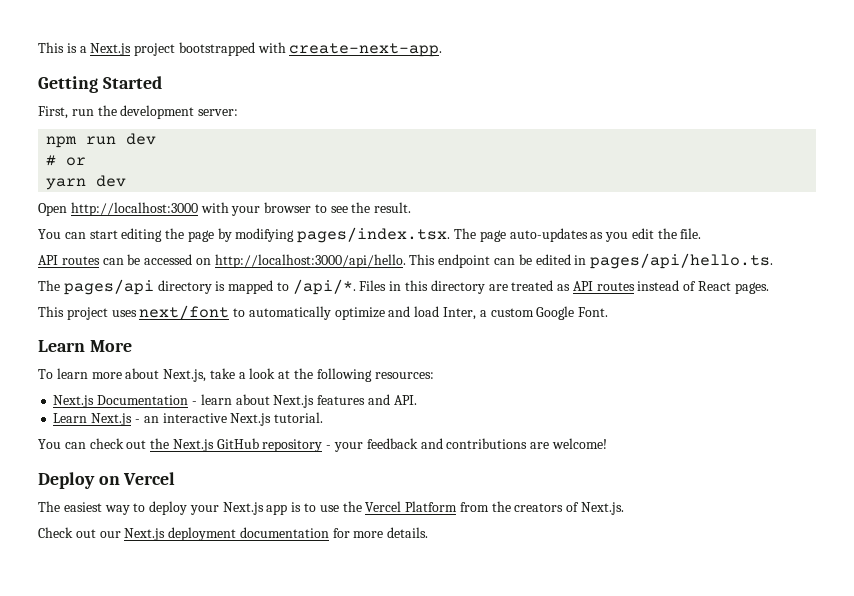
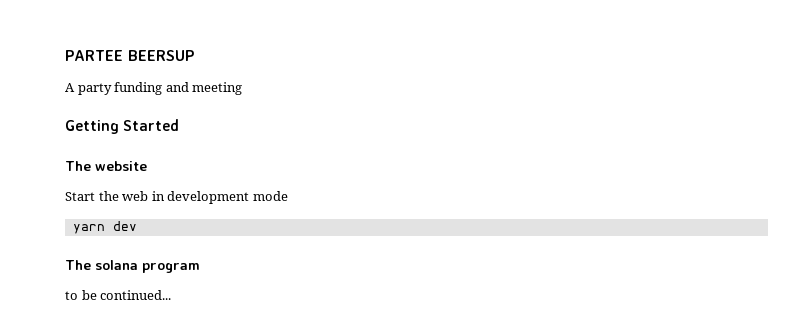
[38,42,443,57] [38,76,162,93] [38,105,239,119] [46,133,157,148] [46,155,87,166] [46,175,127,190] [38,202,412,216] [38,227,702,243] [38,253,774,269] [38,279,769,295] [38,305,609,320] [38,340,132,352] [38,368,434,382] [53,394,417,408] [53,412,324,426] [38,438,607,452] [38,472,176,489] [38,501,625,515] [38,527,429,541] This is a Next.js project bootstrapped with create-next-app. // Getting Started // First, run the development server: // npm run dev // # or // yarn dev // Open http://localhost:3000 with your browser to see the result. // You can start editing the page by modifying pages/index.tsx. The page auto-updates as you edit the file. // API routes can be accessed on http://localhost:3000/api/hello. This endpoint can be edited in pages/api/hello.ts. // The pages/api directory is mapped to /api/*. Files in this directory are treated as API routes instead of React pages. // This project uses next/font to automatically optimize and load Inter, a custom Google Font. // Learn More // To learn more about Next.js, take a look at the following resources: // Next.js Documentation - learn about Next.js features and API. // Learn Next.js - an interactive Next.js tutorial. // You can check out the Next.js GitHub repository - your feedback and contributions are welcome! // Deploy on Vercel // The easiest way to deploy your Next.js app is to use the Vercel Platform from the creators of Next.js. // Check out our Next.js deployment documentation for more details. -> [65,50,194,61] [65,82,243,95] [65,119,180,134] [65,161,147,171] [65,191,288,204] [72,221,137,234] [65,260,200,273] [65,290,172,300] PARTEE BEERSUP // A party funding and meeting // Getting Started // The website // Start the web in development mode // yarn dev // The solana program // to be continued...

